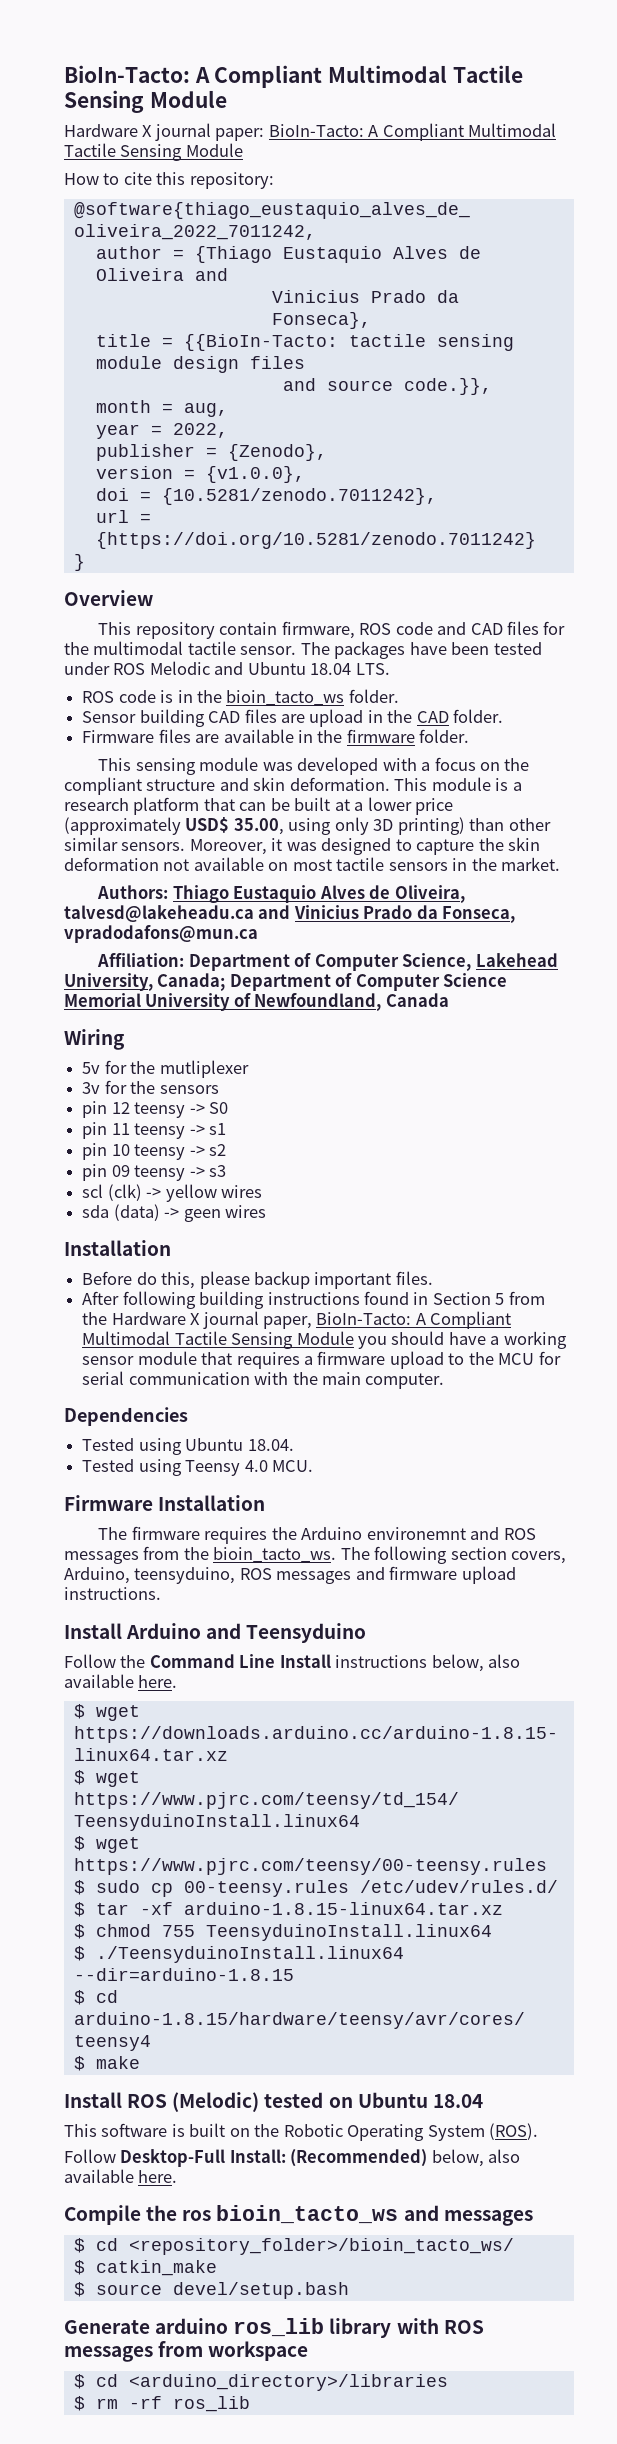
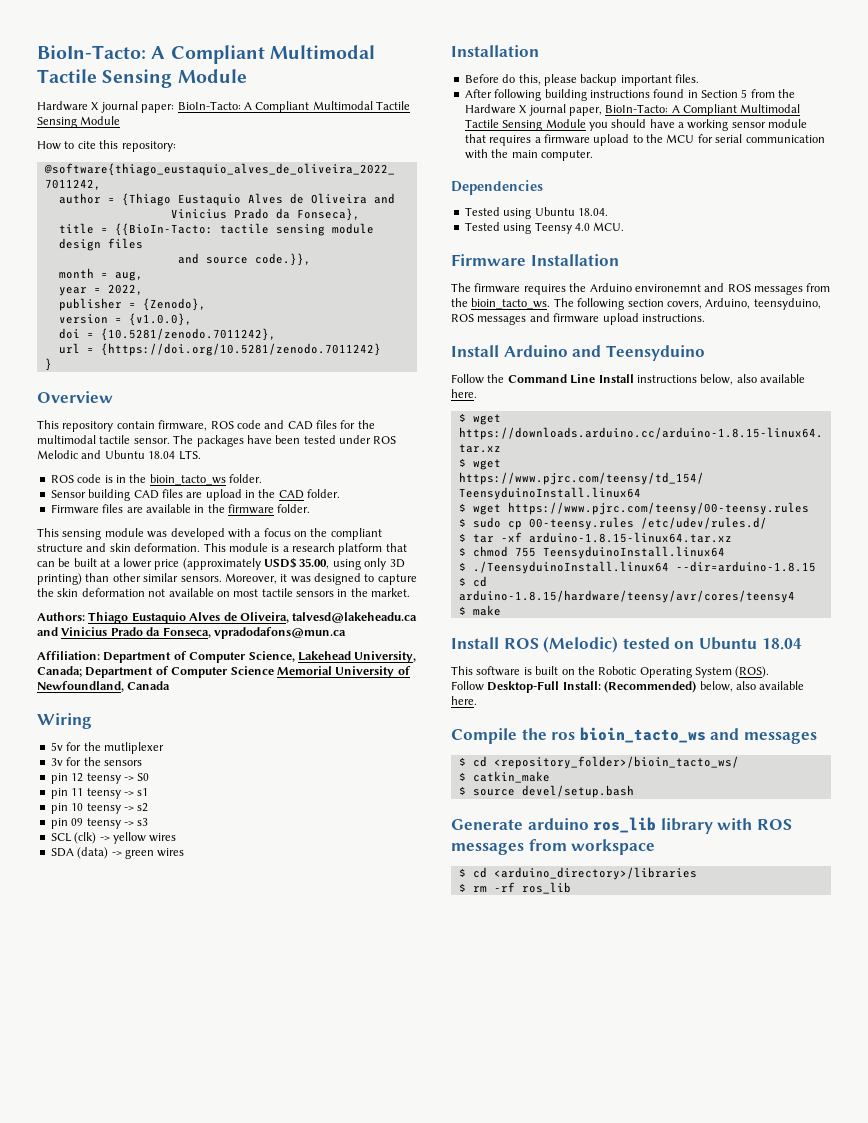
[82,1184,104,1198] scl -> [50,833,72,842] SCL
[82,1205,110,1218] sda -> [50,848,74,857] SDA
[183,1209,221,1222] geen -> [124,849,154,859] green

